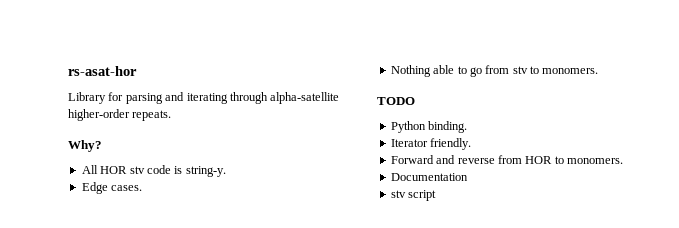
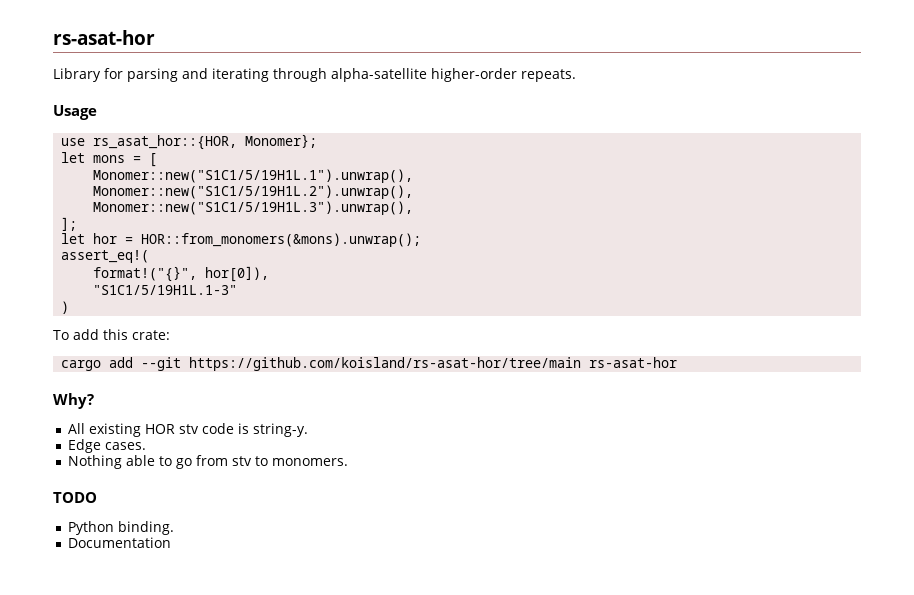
(172, 115) none -> [53,105,97,120] [61,134,318,150] [61,152,158,167] [93,169,414,183] [93,185,414,199] [93,201,414,215] [61,217,78,231] [61,233,422,247] [61,250,150,263] [93,266,270,282] [93,285,238,295] [61,301,70,314] [53,329,170,340] [61,357,678,371] // Usage // use rs_asat_hor::{HOR, Monomer}; // let mons = [ // Monomer::new("S1C1/5/19H1L.1").unwrap(), // Monomer::new("S1C1/5/19H1L.2").unwrap(), // Monomer::new("S1C1/5/19H1L.3").unwrap(), // ]; // let hor = HOR::from_monomers(&mons).unwrap(); // assert_eq!( // format!("{}", hor[0]), // "S1C1/5/19H1L.1-3" // ) // To add this crate: // cargo add --git https://github.com/koisland/rs-asat-hor/tree/main rs-asat-hor
(98, 169) none -> [88,423,141,437] existing
[390,138,472,150] [390,155,623,164] // Iterator friendly. // Forward and reverse from HOR to monomers. -> (174, 528) none
[390,190,437,201] // stv script -> (171, 542) none

